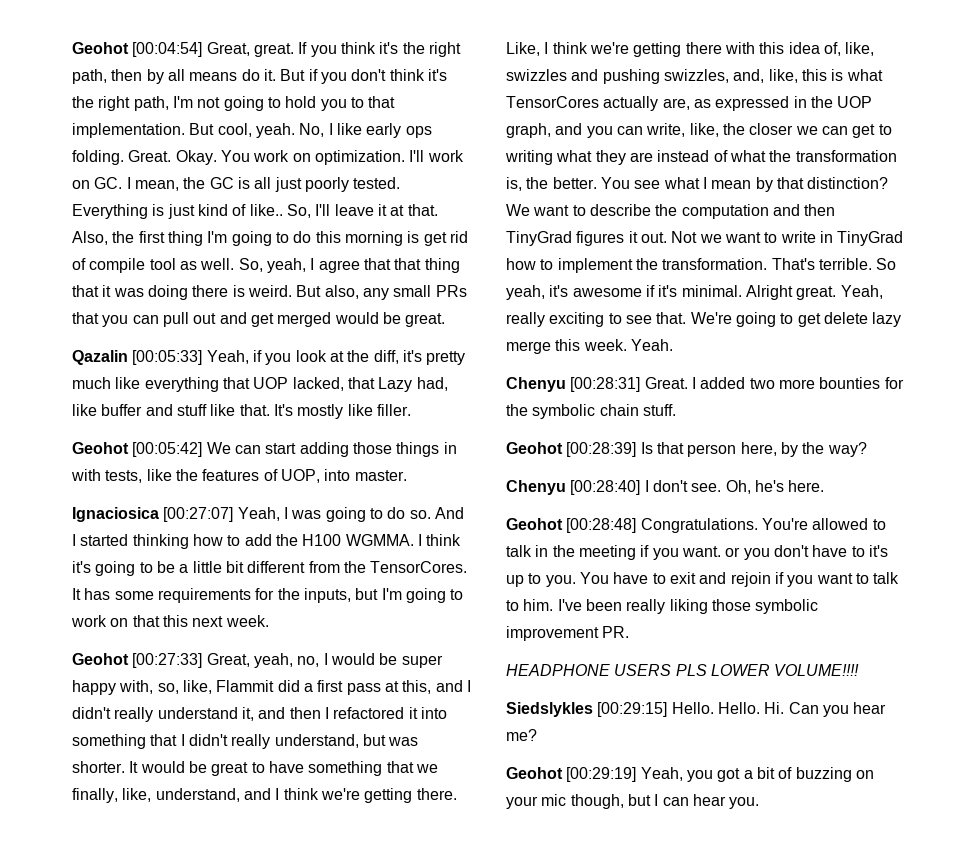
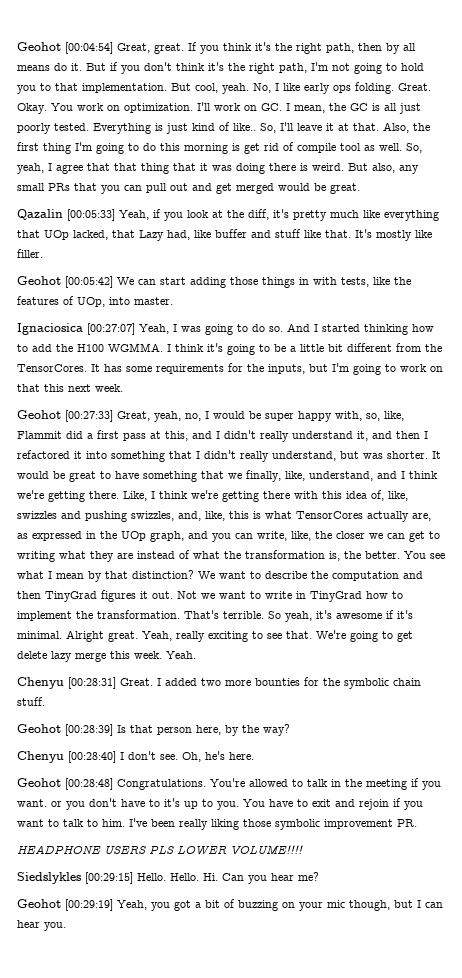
[253,377,289,389] UOP -> [44,230,69,240] UOp
[280,469,320,483] UOP, -> [77,297,105,307] UOp,
[837,96,873,108] UOP -> [121,531,146,541] UOp

